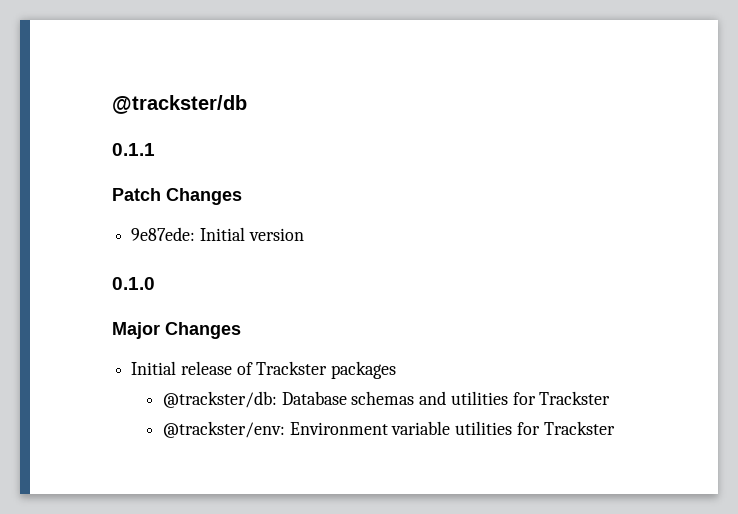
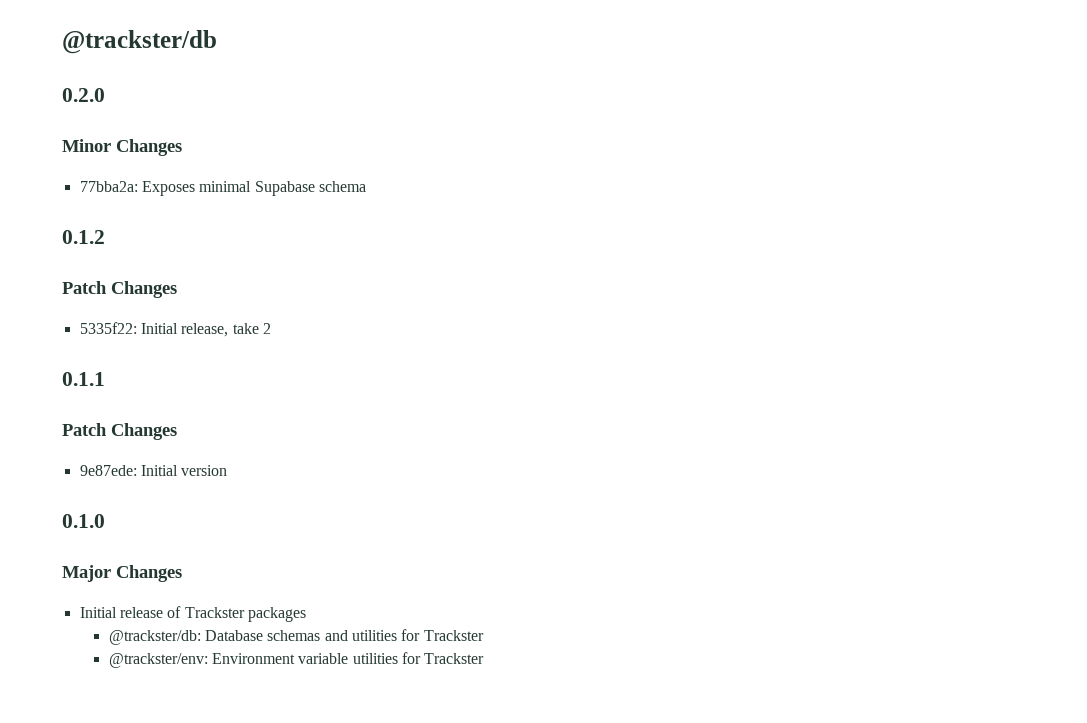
(247, 104) none -> [62,88,105,102] [62,139,182,156] [79,181,366,196] [62,230,105,244] [62,281,177,298] [79,322,271,337] // 0.2.0 // Minor Changes // 77bba2a: Exposes minimal Supabase schema // 0.1.2 // Patch Changes // 5335f22: Initial release, take 2

